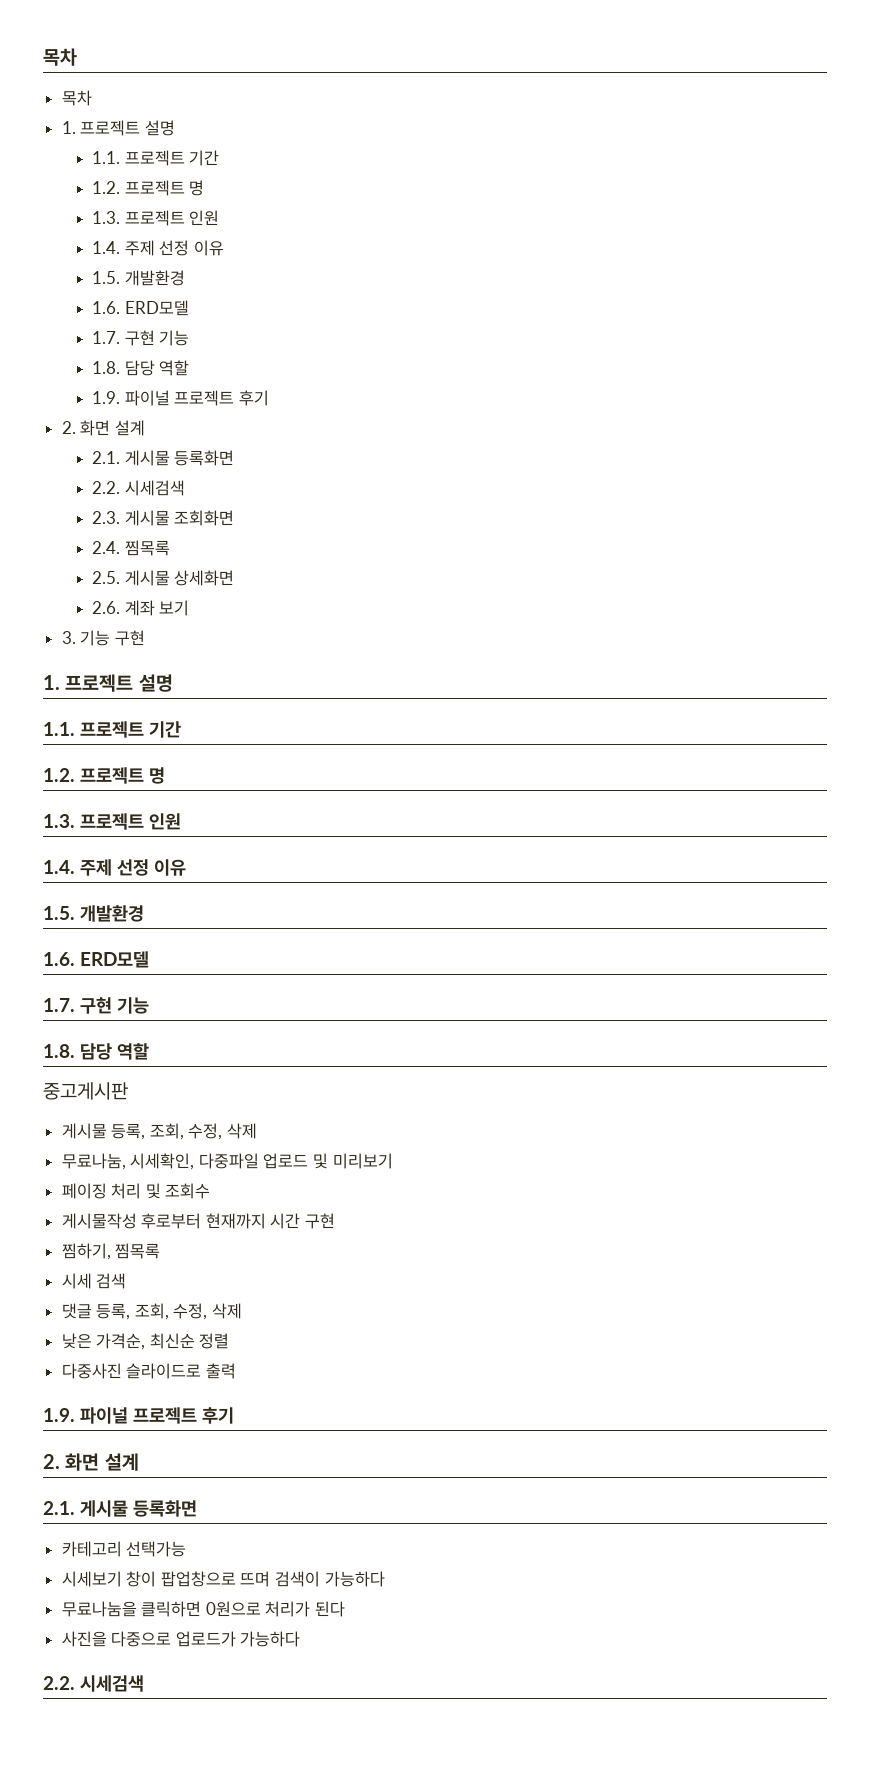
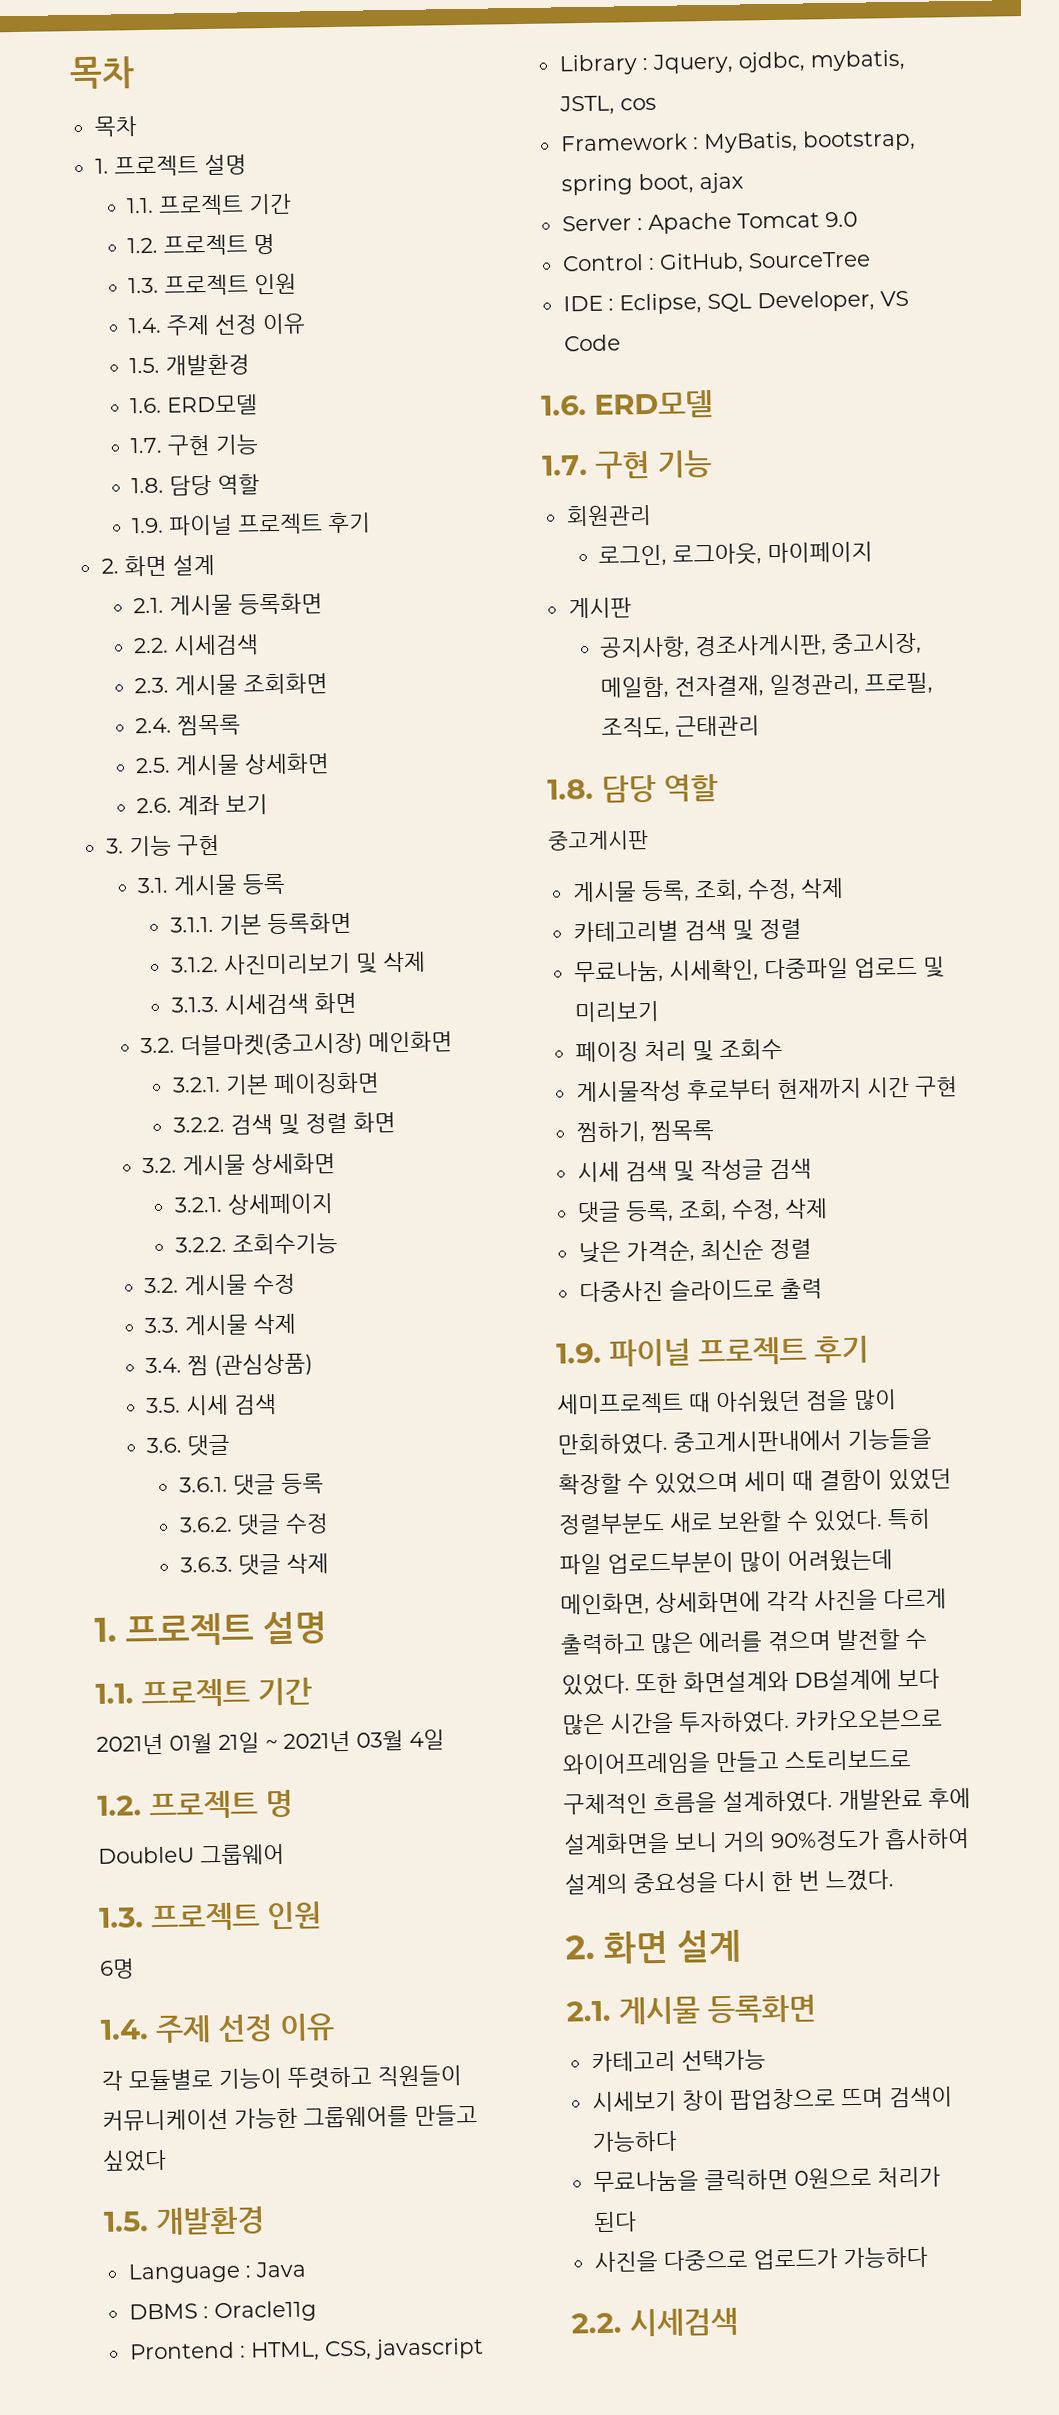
[43,674,173,692] [43,721,181,738] [43,767,165,784] [43,813,181,830] [43,859,186,876] [43,905,144,922] [43,951,149,968] [43,997,149,1014] // 1. 프로젝트 설명 // 1.1. 프로젝트 기간 // 1.2. 프로젝트 명 // 1.3. 프로젝트 인원 // 1.4. 주제 선정 이유 // 1.5. 개발환경 // 1.6. ERD모델 // 1.7. 구현 기능 -> [137,873,286,896] [169,912,352,935] [169,951,426,975] [170,992,357,1015] [140,1031,454,1057] [171,1072,380,1095] [172,1112,396,1135] [142,1153,337,1176] [173,1193,334,1215] [174,1233,338,1255] [144,1273,297,1296] [144,1313,297,1336] [145,1353,314,1377] [145,1394,278,1416] [146,1434,231,1457] [178,1473,324,1496] [178,1513,329,1536] [179,1553,329,1576] [94,1611,328,1647] [95,1677,313,1708] [96,1729,445,1755] [97,1789,293,1820] [98,1843,285,1866] [99,1901,322,1932] [99,1958,135,1979] [100,2013,335,2044] [101,2065,462,2091] [102,2104,478,2131] [102,2149,167,2172] [103,2206,265,2236] [127,2261,306,2284] [128,2300,317,2323] [128,2337,484,2362] [558,49,905,76] [558,95,657,116] [559,129,916,154] [560,172,744,196] [561,211,858,235] [561,251,871,274] [562,290,909,315] [563,334,621,352] [541,389,713,419] [542,450,712,479] [565,504,652,527] [598,541,874,567] [567,597,632,619] [599,632,923,659] [600,672,934,699] [601,715,761,739] // 3.1. 게시물 등록 // 3.1.1. 기본 등록화면 // 3.1.2. 사진미리보기 및 삭제 // 3.1.3. 시세검색 화면 // 3.2. 더블마켓(중고시장) 메인화면 // 3.2.1. 기본 페이징화면 // 3.2.2. 검색 및 정렬 화면 // 3.2. 게시물 상세화면 // 3.2.1. 상세페이지 // 3.2.2. 조회수기능 // 3.2. 게시물 수정 // 3.3. 게시물 삭제 // 3.4. 찜 (관심상품) // 3.5. 시세 검색 // 3.6. 댓글 // 3.6.1. 댓글 등록 // 3.6.2. 댓글 수정 // 3.6.3. 댓글 삭제 // 1. 프로젝트 설명 // 1.1. 프로젝트 기간 // 2021년 01월 21일 ~ 2021년 03월 4일 // 1.2. 프로젝트 명 // DoubleU 그룹웨어 // 1.3. 프로젝트 인원 // 6명 // 1.4. 주제 선정 이유 // 각 모듈별로 기능이 뚜렷하고 직원들이 커뮤니케이션 가능한 그룹웨어를 만들고 싶었다 // 1.5. 개발환경 // Language : Java // DBMS : Oracle11g // Prontend : HTML, CSS, javascript // Library : Jquery, ojdbc, mybatis, JSTL, cos // Framework : MyBatis, bootstrap, spring boot, ajax // Server : Apache Tomcat 9.0 // Control : GitHub, SourceTree // IDE : Eclipse, SQL Developer, VS Code // 1.6. ERD모델 // 1.7. 구현 기능 // 회원관리 // 로그인, 로그아웃, 마이페이지 // 게시판 // 공지사항, 경조사게시판, 중고시장, 메일함, 전자결재, 일정관리, 프로필, 조직도, 근태관리
(258, 1131) none -> [572,918,802,943] // 카테고리별 검색 및 정렬
(127, 1281) none -> [672,1158,812,1182] 및 작성글 검색
(234, 1415) none -> [556,1389,897,1415] [557,1428,932,1456] [558,1468,952,1495] [558,1508,931,1535] [559,1549,893,1575] [560,1588,947,1616] [560,1628,928,1655] [561,1668,940,1696] [562,1708,943,1735] [562,1749,911,1775] [563,1788,971,1815] [563,1828,970,1855] [564,1869,894,1895] // 세미프로젝트 때 아쉬웠던 점을 많이 만회하였다. 중고게시판내에서 기능들을 확장할 수 있었으며 세미 때 결함이 있었던 정렬부분도 새로 보완할 수 있었다. 특히 파일 업로드부분이 많이 어려웠는데 메인화면, 상세화면에 각각 사진을 다르게 출력하고 많은 에러를 겪으며 발전할 수 있었다. 또한 화면설계와 DB설계에 보다 많은 시간을 투자하였다. 카카오오븐으로 와이어프레임을 만들고 스토리보드로 구체적인 흐름을 설계하였다. 개발완료 후에 설계화면을 보니 거의 90%정도가 흡사하여 설계의 중요성을 다시 한 번 느꼈다.

